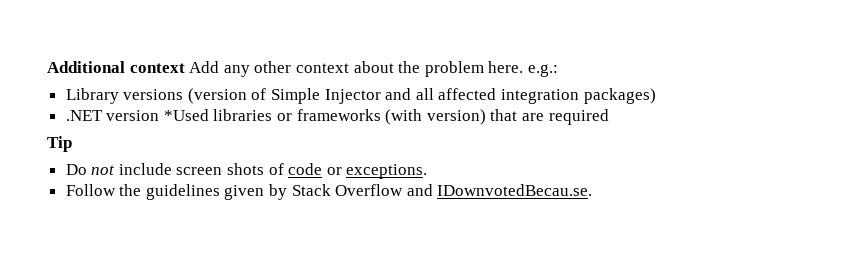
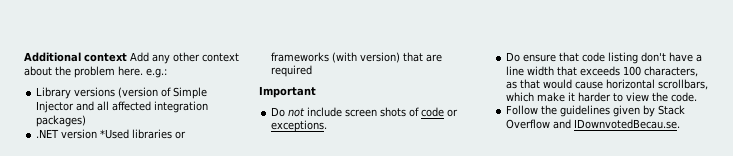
[47,136,72,152] Tip -> [259,86,316,98] Important
(428, 171) none -> [506,52,703,64] [506,66,699,77] [506,79,709,90] [506,92,698,102] // Do ensure that code listing don't have a line width that exceeds 100 characters, as that would cause horizontal scrollbars, which make it harder to view the code.

